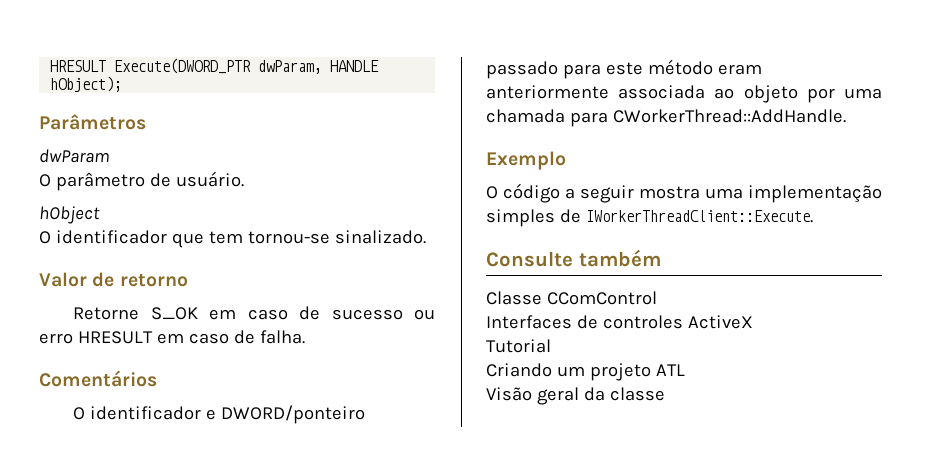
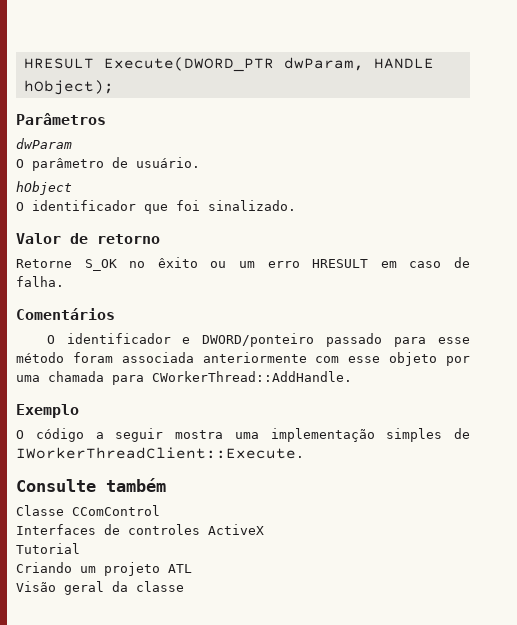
[208,231,330,244] tem tornou-se -> [176,200,200,211] foi
[209,306,435,320] em caso de sucesso ou -> [129,257,255,268] no êxito ou um
[605,59,762,75] [486,85,735,99] este método eram anteriormente associada ao -> [438,337,471,344] [16,352,381,363] esse método foram associada anteriormente com esse

